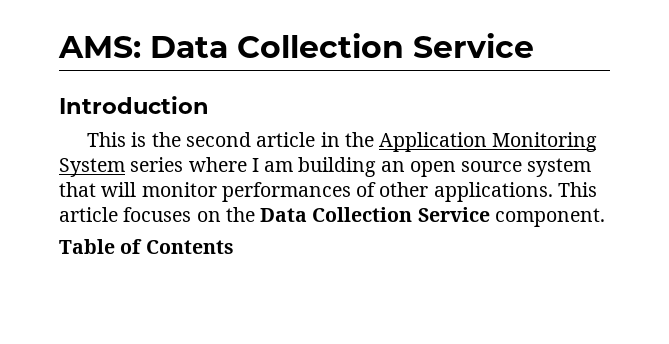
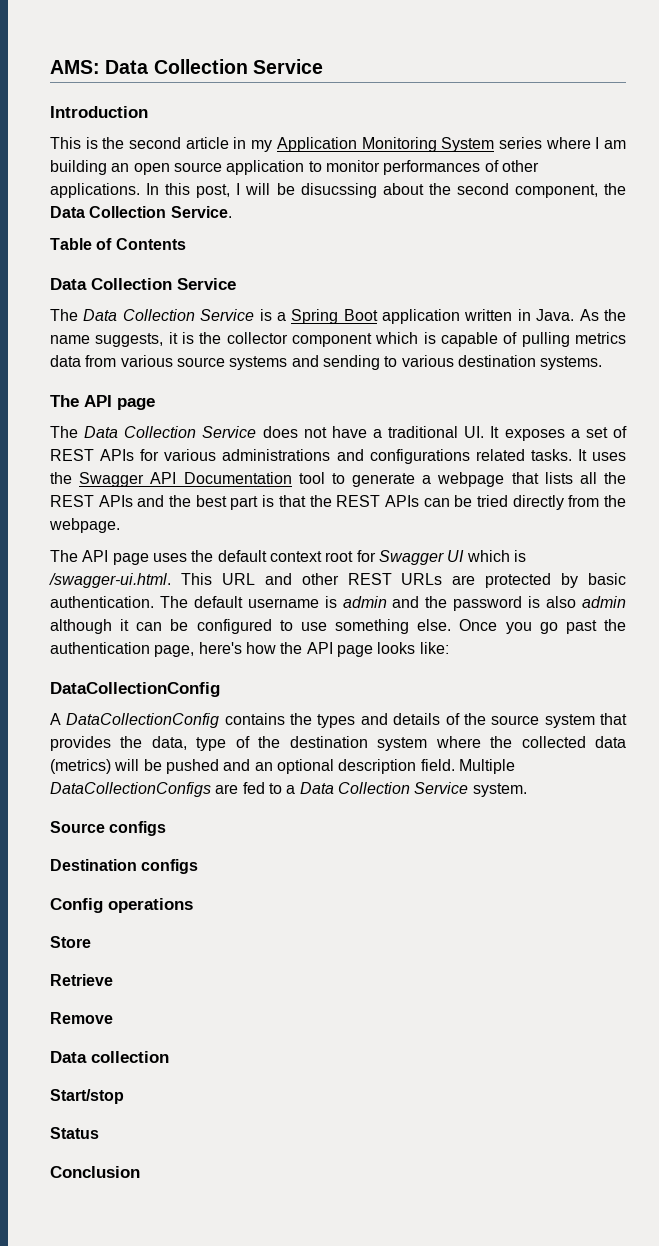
[344,132,374,147] the -> [251,140,273,152] my
[527,158,592,177] [59,182,137,197] system that will -> [226,160,322,175] application to
[557,182,597,197] [59,207,221,222] This article focuses on -> [146,183,598,198] In this post, I will be disucssing about the second component,
[417,207,605,227] Service component. -> [170,206,232,218] Service.
(234, 247) none -> [50,278,236,290] [50,309,626,324] [50,332,626,347] [50,355,603,370] [50,395,155,410] [50,426,627,441] [50,449,627,464] [50,472,627,487] [50,495,626,510] [49,518,120,533] [50,550,526,565] [49,573,626,588] [50,596,627,611] [50,619,626,634] [50,642,449,657] [50,682,220,697] [50,713,628,728] [50,736,626,751] [50,759,515,774] [50,782,527,797] [50,821,167,836] [50,859,199,874] [50,898,193,913] [50,936,91,948] [50,974,113,986] [50,1012,113,1024] [50,1051,169,1063] [50,1089,124,1104] [50,1127,99,1139] [50,1166,140,1178] // Data Collection Service // The Data Collection Service is a Spring Boot application written in Java. As the name suggests, it is the collector component which is capable of pulling metrics data from various source systems and sending to various destination systems. // The API page // The Data Collection Service does not have a traditional UI. It exposes a set of REST APIs for various administrations and configurations related tasks. It uses the Swagger API Documentation tool to generate a webpage that lists all the REST APIs and the best part is that the REST APIs can be tried directly from the webpage. // The API page uses the default context root for Swagger UI which is /swagger-ui.html. This URL and other REST URLs are protected by basic authentication. The default username is admin and the password is also admin although it can be configured to use something else. Once you go past the authentication page, here's how the API page looks like: // DataCollectionConfig // A DataCollectionConfig contains the types and details of the source system that provides the data, type of the destination system where the collected data (metrics) will be pushed and an optional description field. Multiple DataCollectionConfigs are fed to a Data Collection Service system. // Source configs // Destination configs // Config operations // Store // Retrieve // Remove // Data collection // Start/stop // Status // Conclusion

